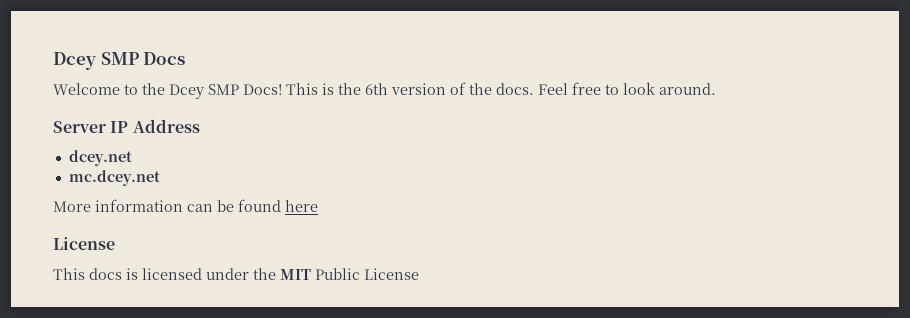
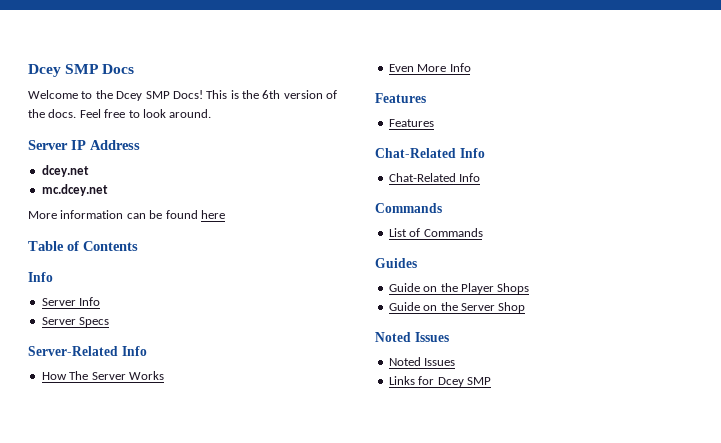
[53,237,115,250] [53,268,419,280] License // This docs is licensed under the MIT Public License -> [28,241,138,251] [28,272,53,282] [41,297,101,306] [41,317,110,327] [28,346,147,356] [41,371,164,380] [388,63,471,72] [375,93,426,103] [388,119,434,127] [375,148,485,158] [388,173,481,182] [375,203,442,213] [388,228,483,237] [375,258,417,268] [388,283,530,294] [388,302,526,313] [375,332,449,342] [388,357,456,366] [388,376,491,387] Table of Contents // Info // Server Info // Server Specs // Server-Related Info // How The Server Works // Even More Info // Features // Features // Chat-Related Info // Chat-Related Info // Commands // List of Commands // Guides // Guide on the Player Shops // Guide on the Server Shop // Noted Issues // Noted Issues // Links for Dcey SMP

